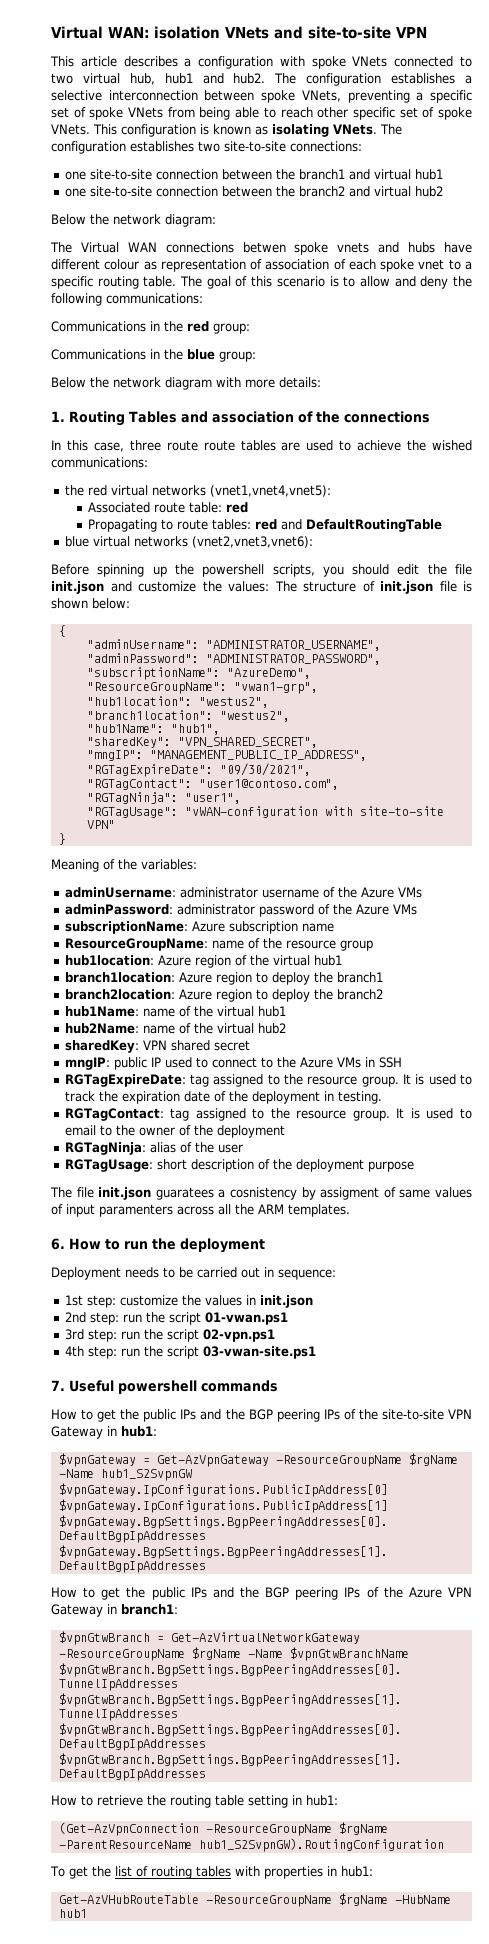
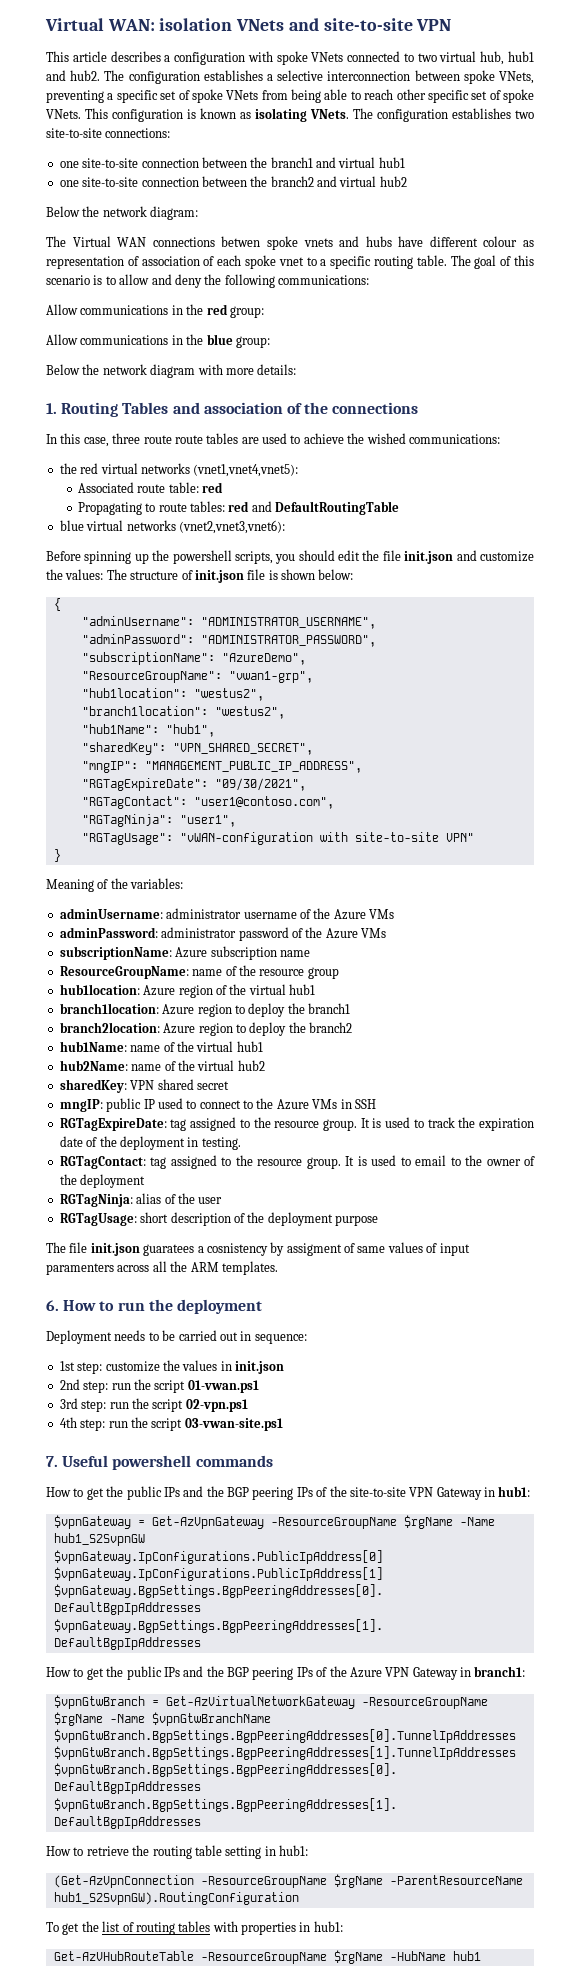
[51,321,146,332] Communications -> [46,304,169,315] Allow communications
[51,349,146,360] Communications -> [46,334,169,345] Allow communications

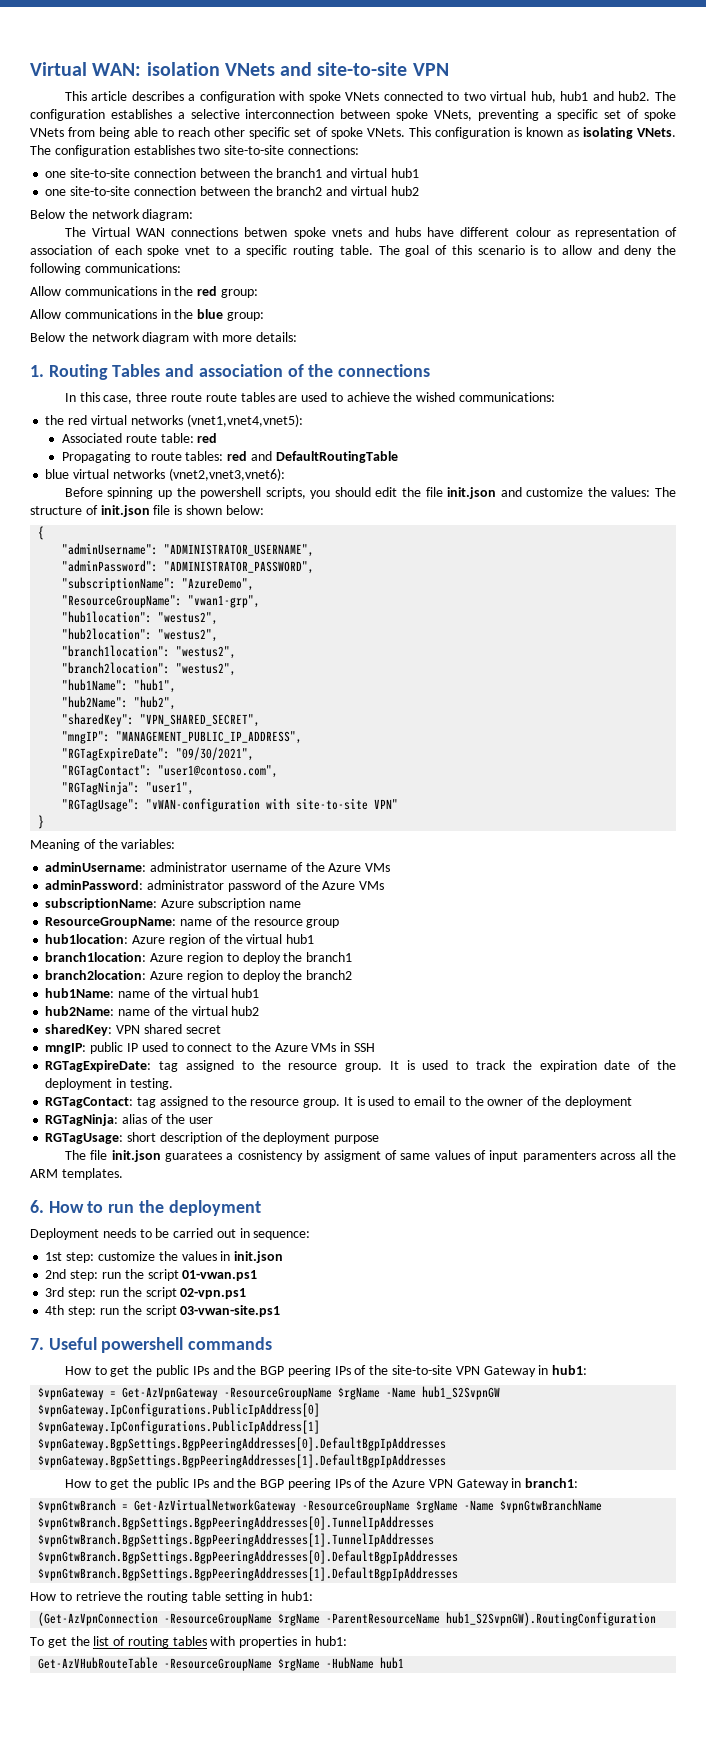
(264, 694) none -> [62,628,219,642] // "hub2location": "westus2",
(285, 712) none -> [62,662,237,676] // "branch2location": "westus2",
(215, 730) none -> [62,696,177,710] // "hub2Name": "hub2",

